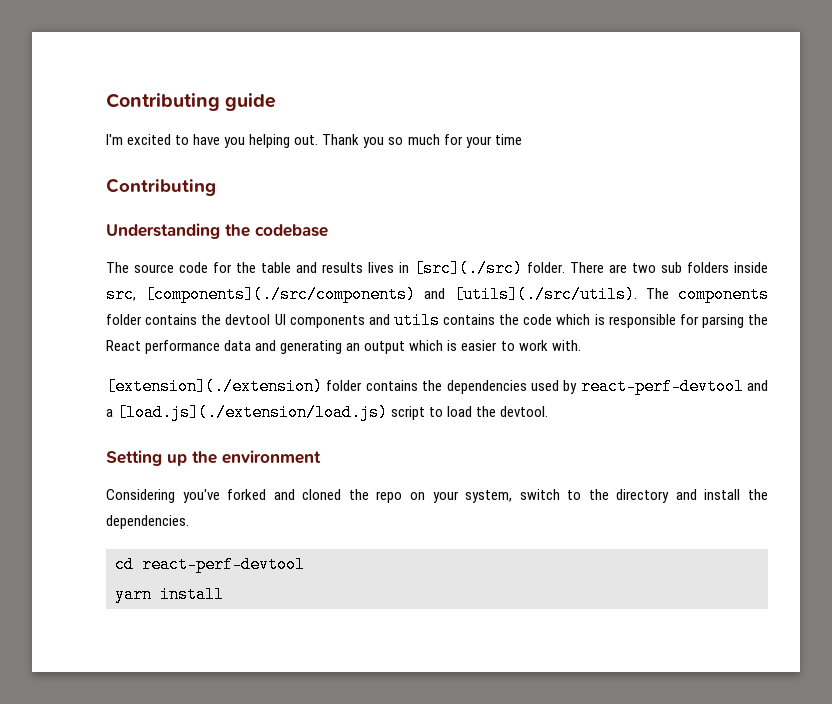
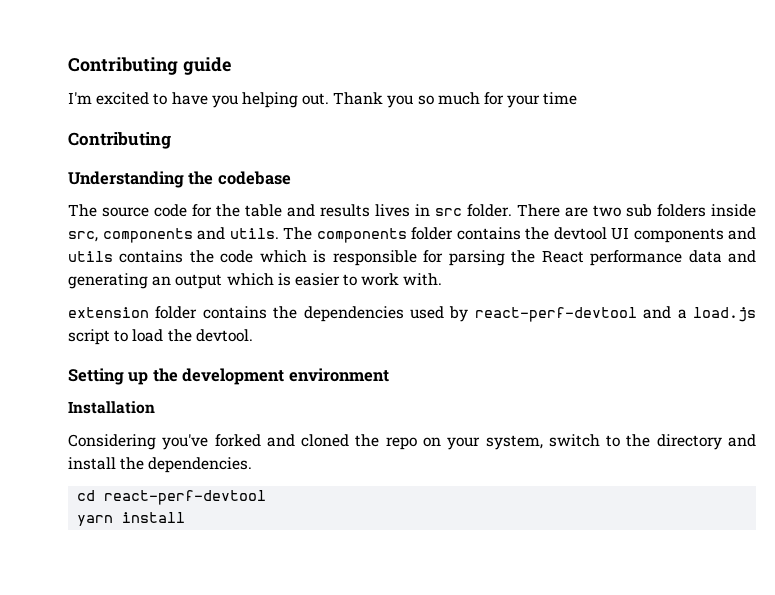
[414,260,523,277] [src](./src) -> [435,208,462,216] src
[145,286,637,303] [components](./src/components) and [utils](./src/utils). -> [102,227,279,243] components and utils.
[106,378,323,395] [extension](./extension) -> [68,307,149,318] extension
[117,404,389,421] [load.js](./extension/load.js) -> [692,307,756,322] load.js
(217, 457) none -> [182,368,285,385] development
(321, 457) none -> [68,401,155,414] // Installation

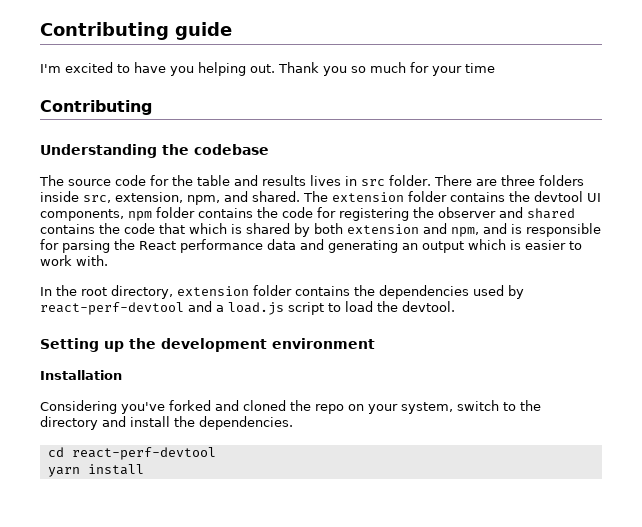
[593,204,652,217] two sub -> [500,175,535,186] three
[102,227,407,243] components and utils. The components -> [115,191,404,205] extension, npm, and shared. The extension
[633,227,756,243] [68,250,307,263] components and utils contains the code which -> [40,207,575,221] [40,223,507,237] components, npm folder contains the code for registering the observer and shared contains the code that which is shared by both extension and npm, and
(443, 279) none -> [40,285,173,299] In the root directory,

